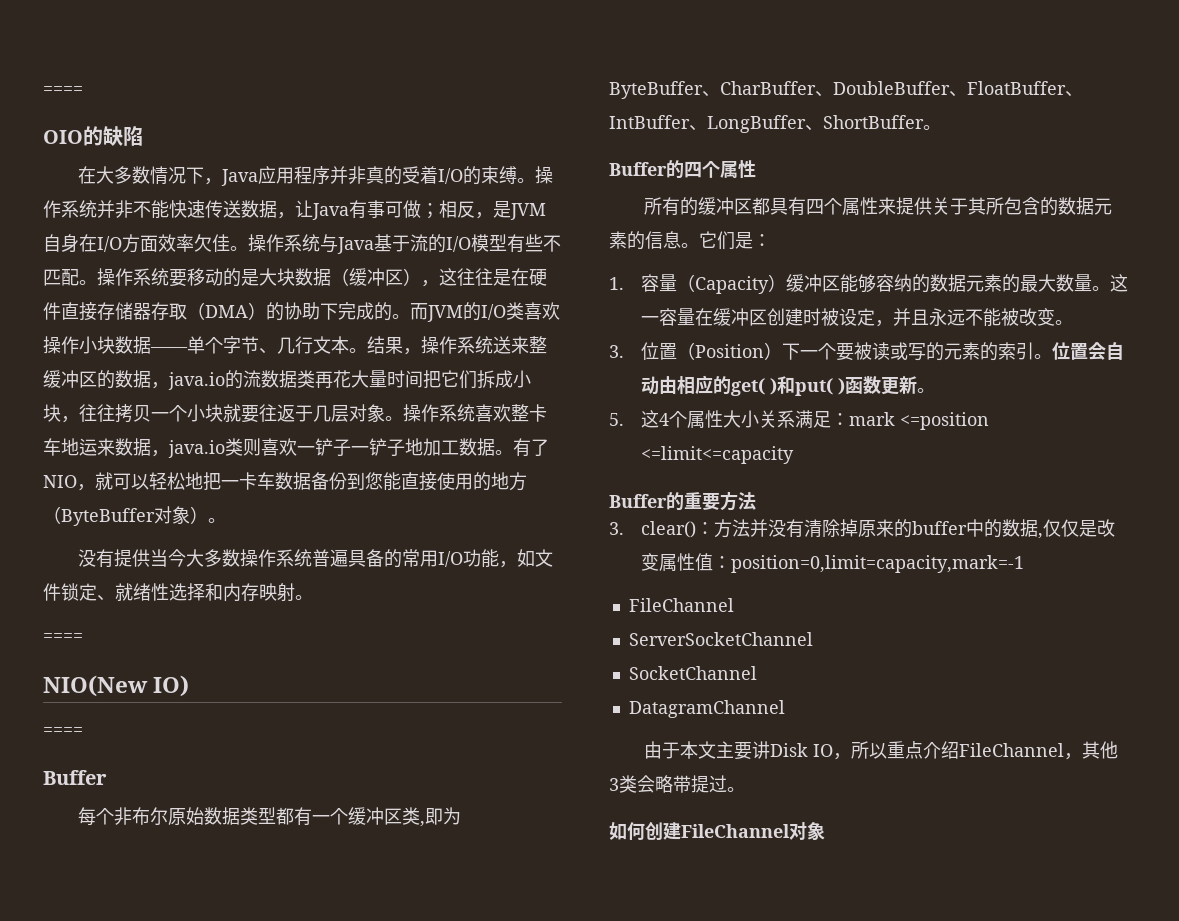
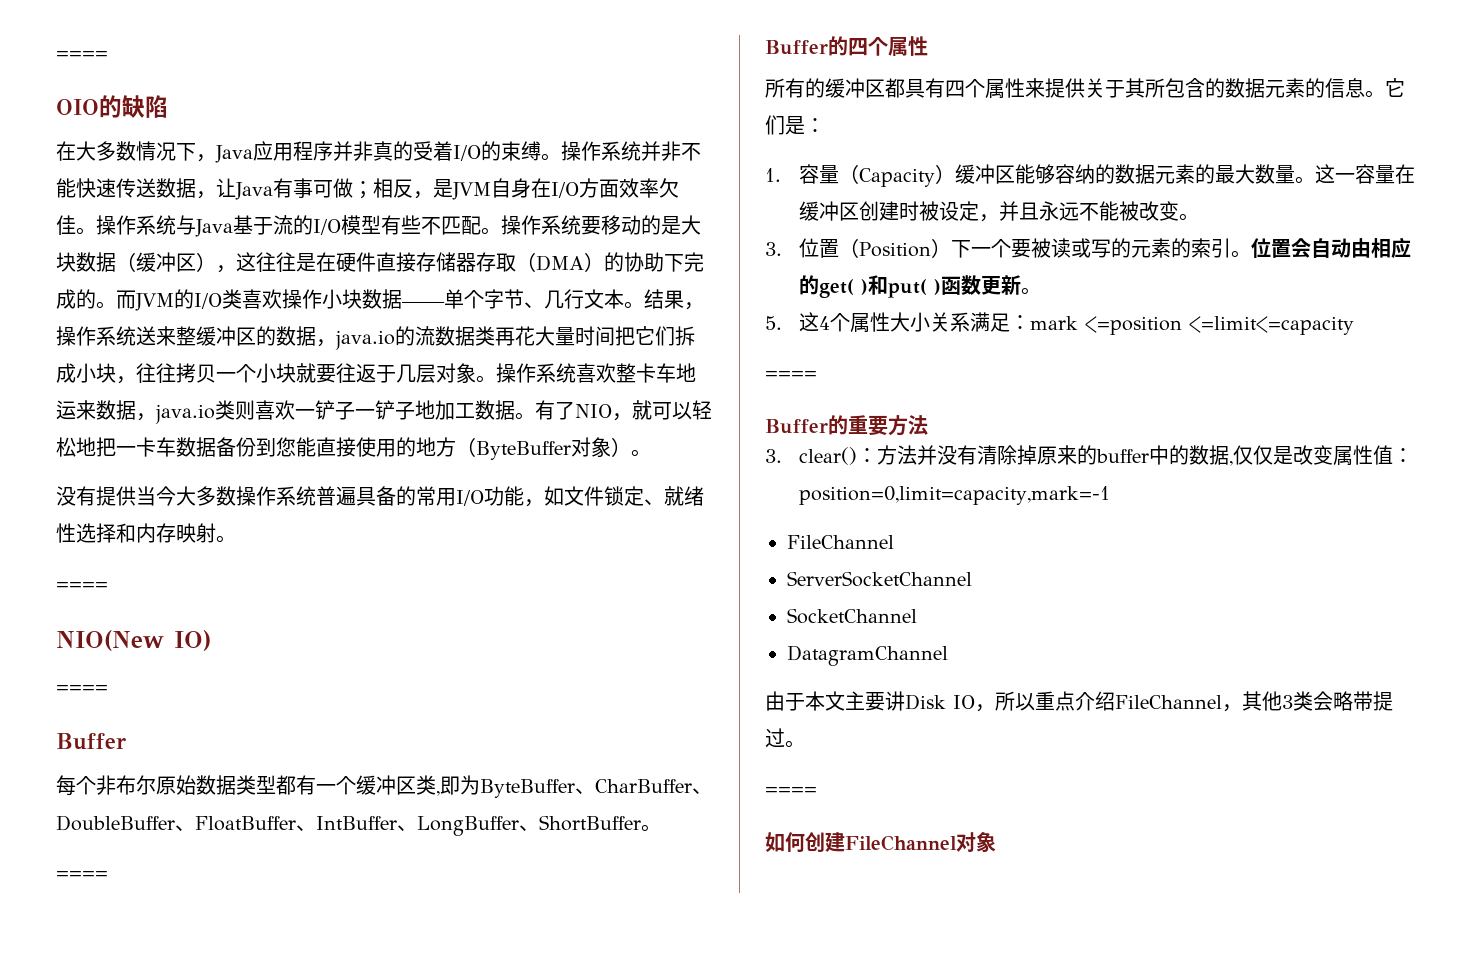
(941, 127) none -> [56,871,108,879] // ====
(794, 455) none -> [765,371,817,379] // ====
(745, 789) none -> [765,787,817,795] // ====

